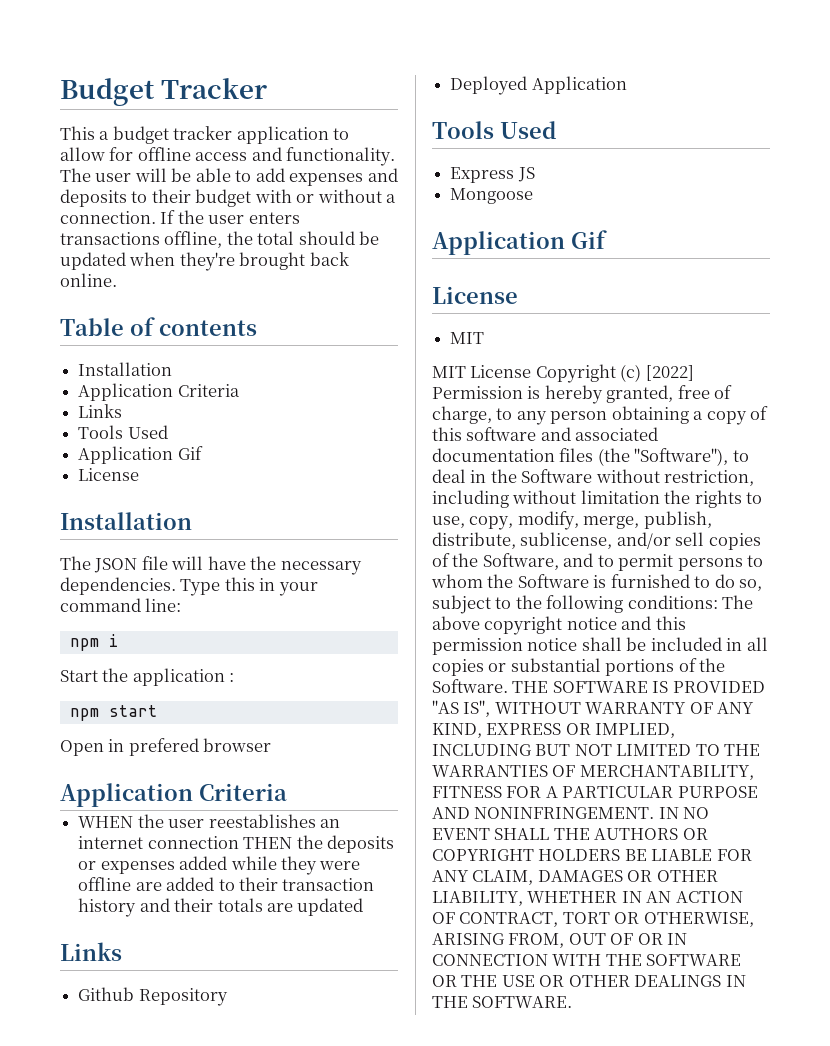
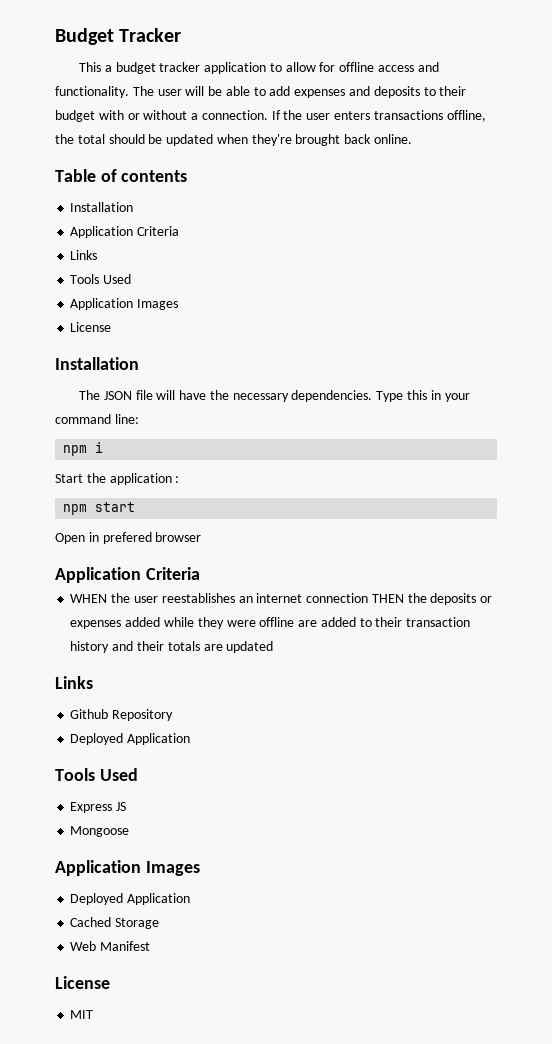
[177,446,203,460] Gif -> [137,299,179,310] Images
[571,230,607,249] [432,286,518,304] [450,332,485,344] [432,364,694,383] [432,385,733,404] [432,406,769,425] [432,427,659,441] [432,448,749,466] [432,469,755,486] [432,490,763,508] [432,511,712,530] [432,532,761,550] [432,553,764,571] [431,574,763,591] [432,595,754,614] [432,616,686,635] [432,637,768,655] [432,658,726,676] [432,679,765,693] [432,700,755,717] [432,723,676,738] [432,744,761,756] [432,765,754,780] [432,786,758,798] [432,807,710,819] [432,828,708,840] [432,849,752,861] [432,870,718,885] [432,891,743,906] [432,912,754,927] [432,933,688,948] [432,954,742,966] [432,975,746,987] [432,996,573,1008] Gif // License // MIT // MIT License Copyright (c) [2022] Permission is hereby granted, free of charge, to any person obtaining a copy of this software and associated documentation files (the "Software"), to deal in the Software without restriction, including without limitation the rights to use, copy, modify, merge, publish, distribute, sublicense, and/or sell copies of the Software, and to permit persons to whom the Software is furnished to do so, subject to the following conditions: The above copyright notice and this permission notice shall be included in all copies or substantial portions of the Software. THE SOFTWARE IS PROVIDED "AS IS", WITHOUT WARRANTY OF ANY KIND, EXPRESS OR IMPLIED, INCLUDING BUT NOT LIMITED TO THE WARRANTIES OF MERCHANTABILITY, FITNESS FOR A PARTICULAR PURPOSE AND NONINFRINGEMENT. IN NO EVENT SHALL THE AUTHORS OR COPYRIGHT HOLDERS BE LIABLE FOR ANY CLAIM, DAMAGES OR OTHER LIABILITY, WHETHER IN AN ACTION OF CONTRACT, TORT OR OTHERWISE, ARISING FROM, OUT OF OR IN CONNECTION WITH THE SOFTWARE OR THE USE OR OTHER DEALINGS IN THE SOFTWARE. -> [145,861,200,876] [70,893,191,905] [70,917,160,929] [70,941,151,951] [55,976,110,989] [70,1010,94,1019] Images // Deployed Application // Cached Storage // Web Manifest // License // MIT

